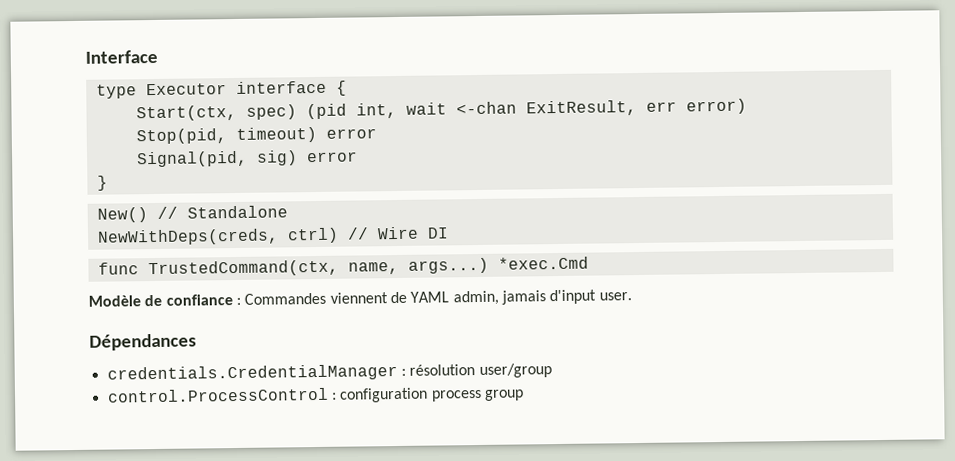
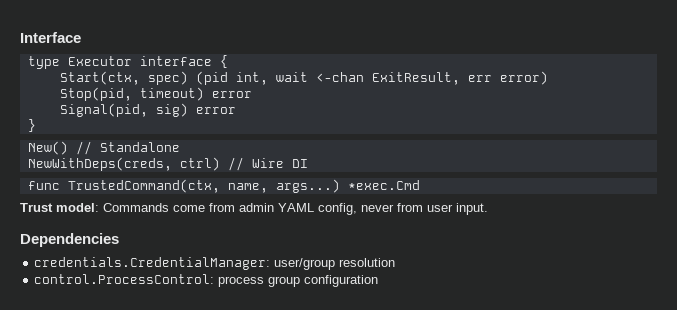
[88,289,632,307] [89,333,197,351] [106,363,552,383] [106,387,429,403] Modèle de confiance : Commandes viennent de YAML admin, jamais d'input user. // Dépendances // credentials.CredentialManager : résolution user/group // control.ProcessControl : configuration -> [20,203,488,215] [20,233,119,247] [34,257,396,270] [34,274,215,284] Trust model: Commands come from admin YAML config, never from user input. // Dependencies // credentials.CredentialManager: user/group resolution // control.ProcessControl:
(524, 395) none -> [304,275,379,287] configuration

